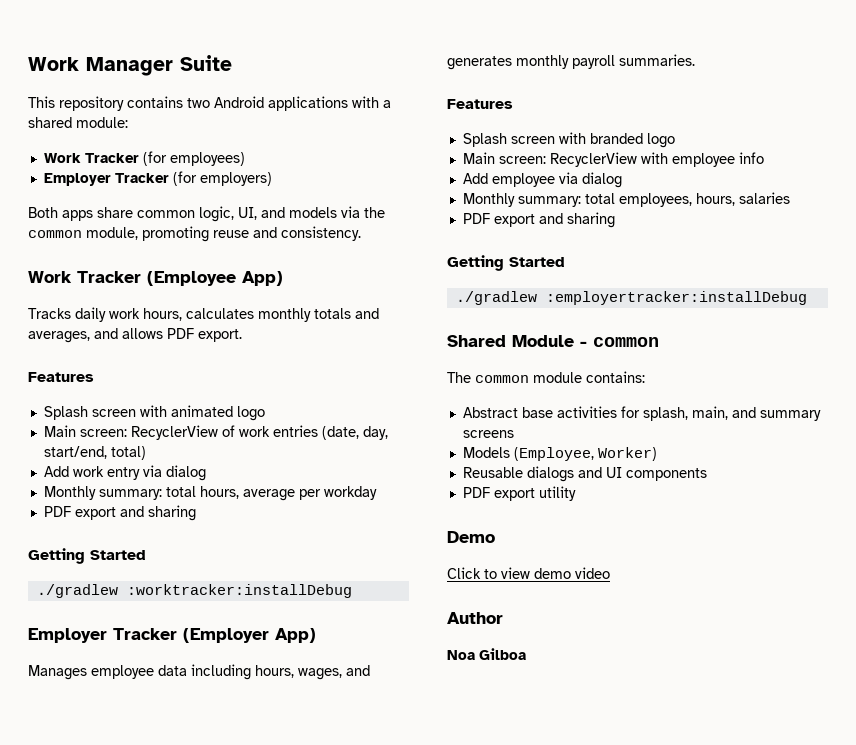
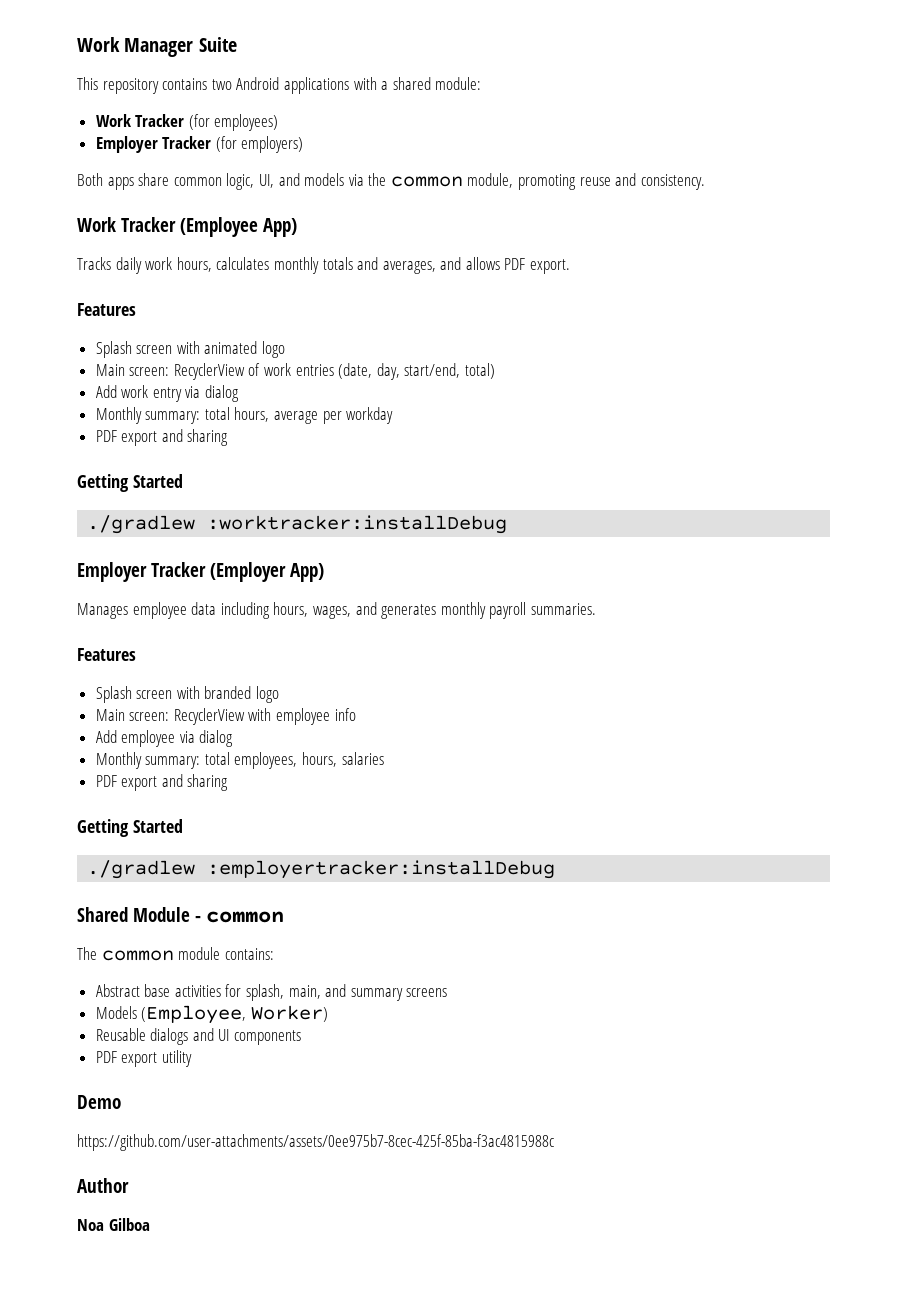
[447,567,610,579] Click to view demo video -> [77,1134,554,1151] https://github.com/user-attachments/assets/0ee975b7-8cec-425f-85ba-f3ac4815988c

